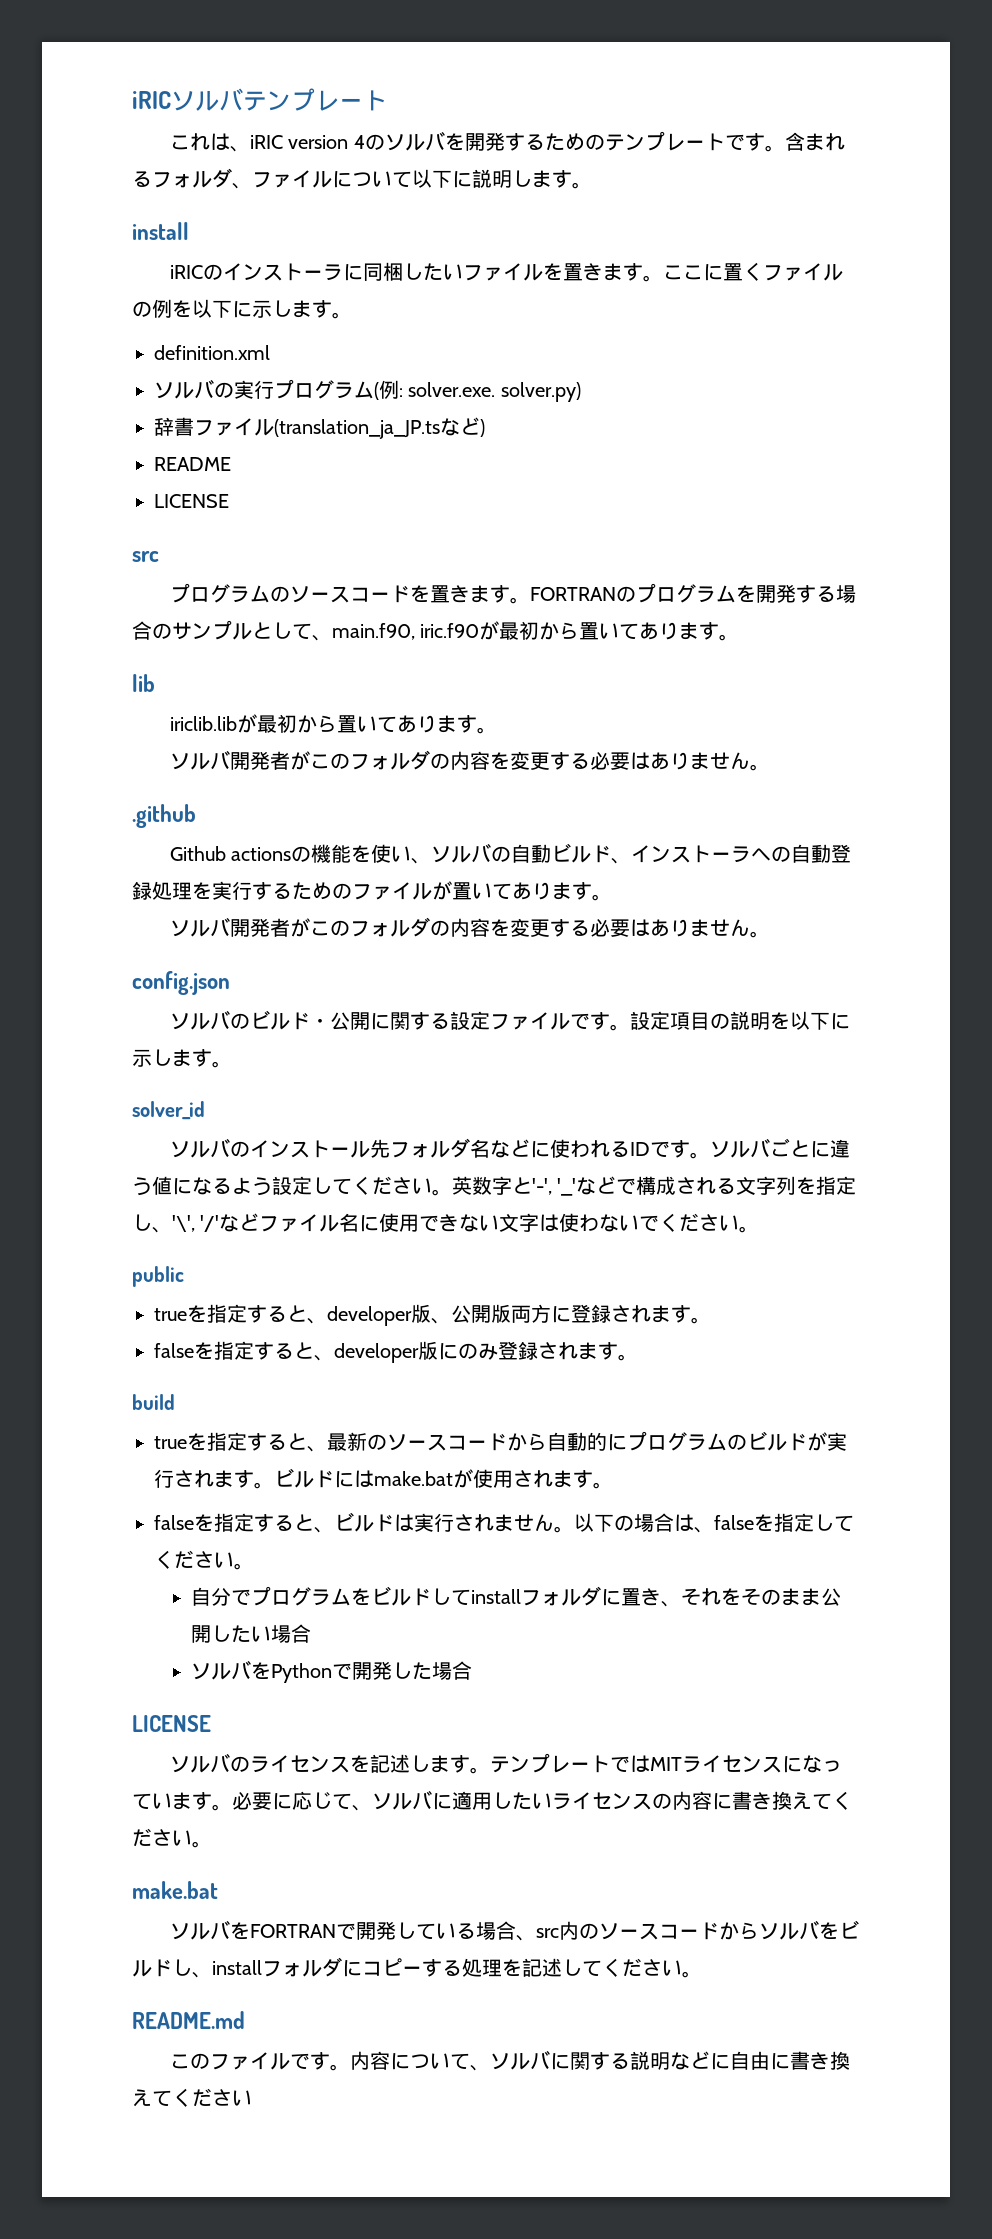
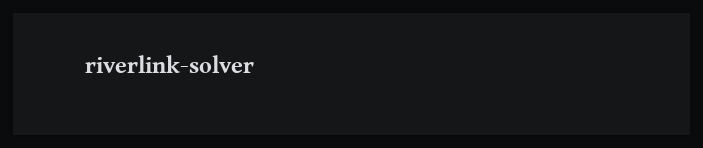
[132,88,387,111] [170,131,845,152] [132,168,592,189] [132,222,189,240] [170,262,844,282] [132,299,352,319] [154,345,270,360] [154,379,581,402] [154,417,485,439] [154,457,231,471] [154,494,229,508] [132,551,159,562] [170,583,857,604] [132,620,740,641] [132,674,155,692] [170,714,498,734] [170,750,771,771] [132,804,196,828] [170,843,852,864] [132,881,612,901] [170,917,771,938] [132,971,230,995] [170,1010,851,1031] [132,1049,232,1068] [132,1101,205,1120] [170,1138,851,1159] [132,1176,857,1196] [132,1213,760,1233] [132,1266,184,1287] [154,1304,711,1326] [154,1341,638,1363] [132,1394,175,1410] [154,1431,847,1452] [154,1468,613,1489] [154,1512,854,1533] [154,1550,254,1570] [190,1586,841,1607] [190,1624,311,1643] [190,1660,472,1683] [132,1715,211,1732] [170,1753,843,1774] [132,1790,852,1811] [132,1828,212,1848] [132,1881,218,1899] [170,1920,860,1941] [132,1957,702,1978] [132,2011,245,2029] [170,2050,851,2071] [132,2088,252,2107] iRICソルバテンプレート // これは、iRIC version 4のソルバを開発するためのテンプレートです。含まれるフォルダ、ファイルについて以下に説明します。 // install // iRICのインストーラに同梱したいファイルを置きます。ここに置くファイルの例を以下に示します。 // definition.xml // ソルバの実行プログラム(例: solver.exe. solver.py) // 辞書ファイル(translation_ja_JP.tsなど) // README // LICENSE // src // プログラムのソースコードを置きます。FORTRANのプログラムを開発する場合のサンプルとして、main.f90, iric.f90が最初から置いてあります。 // lib // iriclib.libが最初から置いてあります。 // ソルバ開発者がこのフォルダの内容を変更する必要はありません。 // .github // Github actionsの機能を使い、ソルバの自動ビルド、インストーラへの自動登録処理を実行するためのファイルが置いてあります。 // ソルバ開発者がこのフォルダの内容を変更する必要はありません。 // config.json // ソルバのビルド・公開に関する設定ファイルです。設定項目の説明を以下に示します。 // solver_id // ソルバのインストール先フォルダ名などに使われるIDです。ソルバごとに違う値になるよう設定してください。英数字と'-', '_'などで構成される文字列を指定し、'\', '/'などファイル名に使用できない文字は使わないでください。 // public // trueを指定すると、developer版、公開版両方に登録されます。 // falseを指定すると、developer版にのみ登録されます。 // build // trueを指定すると、最新のソースコードから自動的にプログラムのビルドが実行されます。ビルドにはmake.batが使用されます。 // falseを指定すると、ビルドは実行されません。以下の場合は、falseを指定してください。 // 自分でプログラムをビルドしてinstallフォルダに置き、それをそのまま公開したい場合 // ソルバをPythonで開発した場合 // LICENSE // ソルバのライセンスを記述します。テンプレートではMITライセンスになっています。必要に応じて、ソルバに適用したいライセンスの内容に書き換えてください。 // make.bat // ソルバをFORTRANで開発している場合、src内のソースコードからソルバをビルドし、installフォルダにコピーする処理を記述してください。 // README.md // このファイルです。内容について、ソルバに関する説明などに自由に書き換えてください -> [85,55,254,73] riverlink-solver

